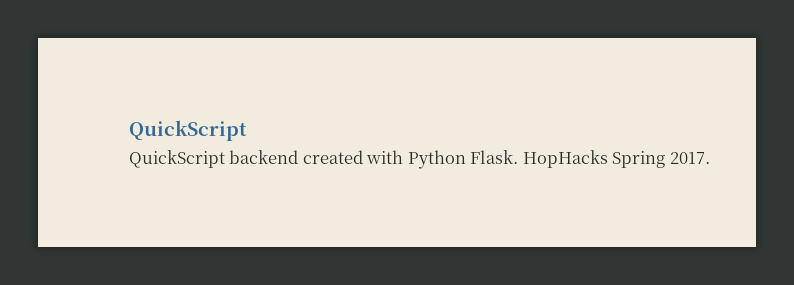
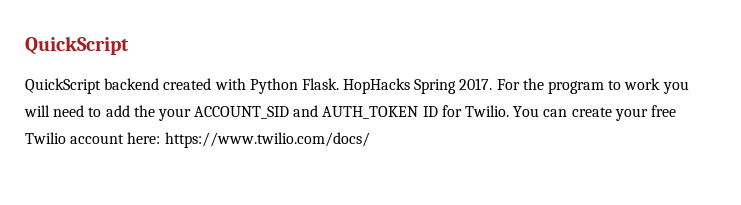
(710, 158) none -> [496,78,689,94] [24,105,676,121] [25,132,370,148] For the program to work you will need to add the your ACCOUNT_SID and AUTH_TOKEN ID for Twilio. You can create your free Twilio account here: https://www.twilio.com/docs/

